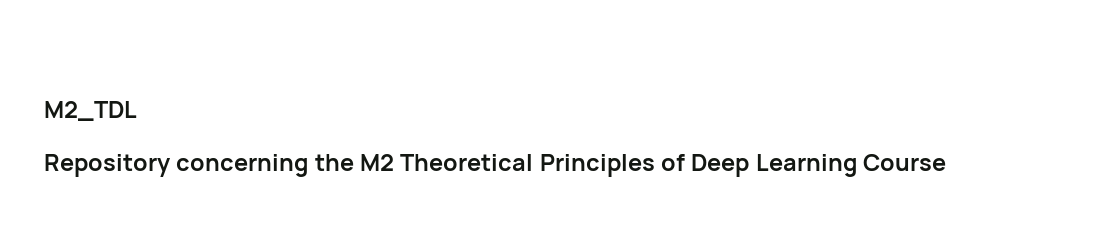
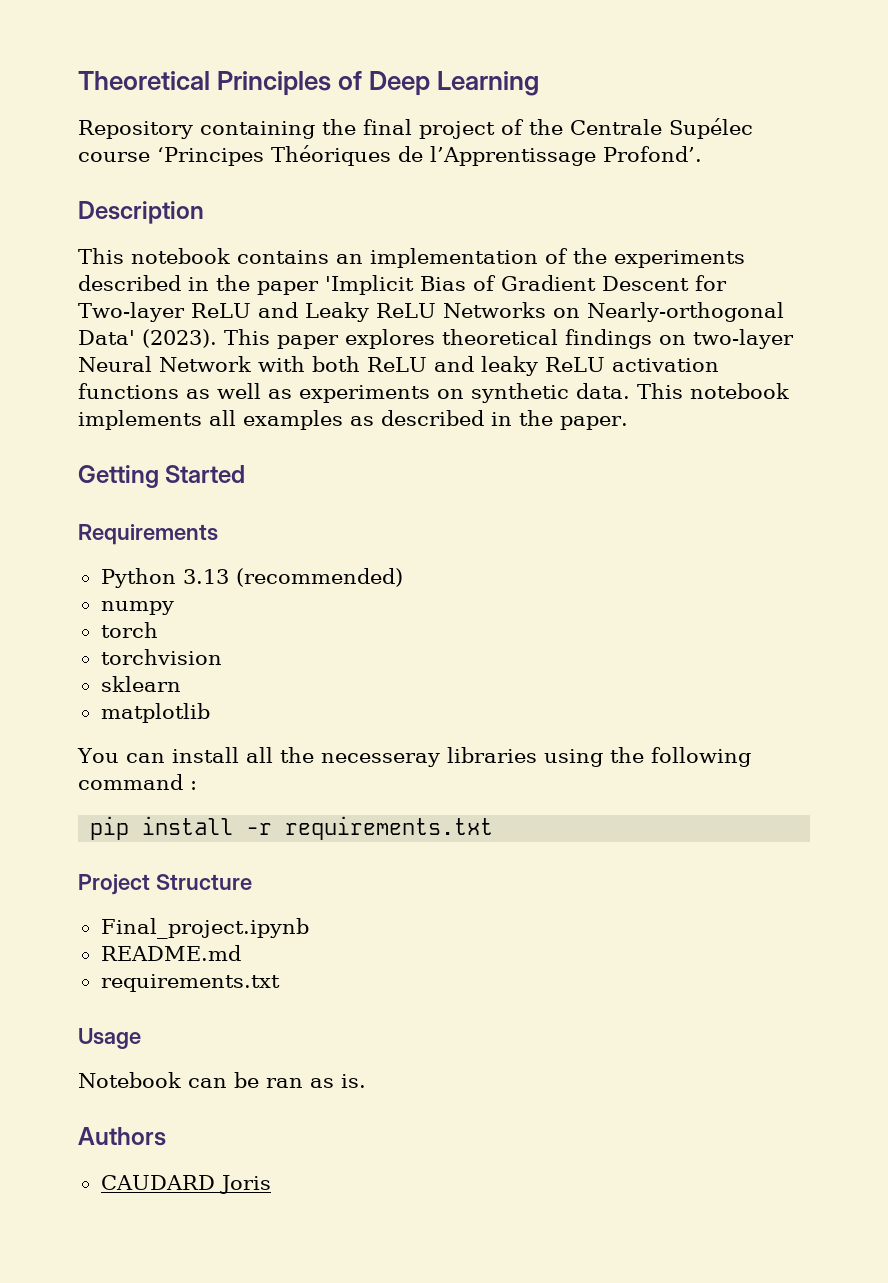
[44,101,137,121] [44,154,395,177] M2_TDL // Repository concerning the M2 -> (78, 80) none
[863,154,947,171] Course -> [78,118,753,139] [78,145,702,166] [78,201,204,224] [78,248,745,268] [78,275,727,295] [78,302,784,322] [78,329,794,349] [78,356,719,376] [78,383,789,403] [78,410,628,430] [78,465,246,488] [78,524,218,545] [100,568,403,588] [100,601,174,615] [100,622,158,638] [100,649,222,665] [100,676,181,692] [100,703,210,723] [77,747,751,767] [78,774,197,790] [90,816,494,840] [78,874,252,895] [100,918,309,939] [100,945,241,961] [100,974,280,992] [78,1028,141,1049] [78,1072,366,1088] [78,1127,166,1146] [100,1175,271,1194] // Repository containing the final project of the Centrale Supélec course ‘Principes Théoriques de l’Apprentissage Profond’. // Description // This notebook contains an implementation of the experiments described in the paper 'Implicit Bias of Gradient Descent for Two-layer ReLU and Leaky ReLU Networks on Nearly-orthogonal Data' (2023). This paper explores theoretical findings on two-layer Neural Network with both ReLU and leaky ReLU activation functions as well as experiments on synthetic data. This notebook implements all examples as described in the paper. // Getting Started // Requirements // Python 3.13 (recommended) // numpy // torch // torchvision // sklearn // matplotlib // You can install all the necesseray libraries using the following command : // pip install -r requirements.txt // Project Structure // Final_project.ipynb // README.md // requirements.txt // Usage // Notebook can be ran as is. // Authors // CAUDARD Joris

